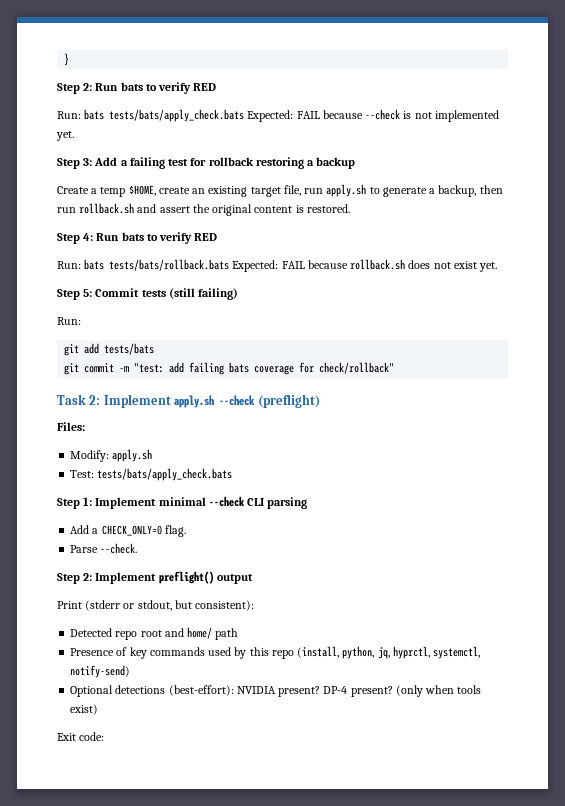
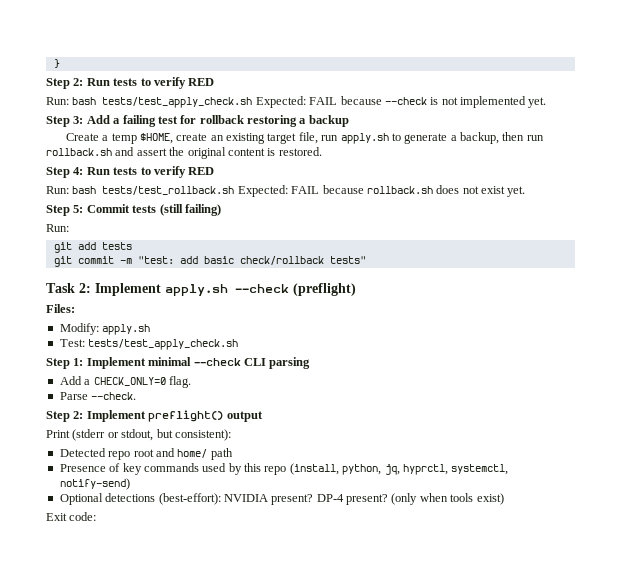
[120,82,217,94] [57,109,245,122] bats to verify RED // Run: bats tests/bats/apply_check.bats -> [113,77,215,89] [46,97,253,108] tests to verify RED // Run: bash tests/test_apply_check.sh
[121,232,218,244] [57,259,230,271] bats to verify RED // Run: bats tests/bats/rollback.bats -> [113,166,215,178] [46,186,235,195] tests to verify RED // Run: bash tests/test_rollback.sh
[104,343,155,355] tests/bats -> [101,242,132,250] tests
[189,362,395,375] failing bats coverage for check/rollback" -> [203,256,366,265] basic check/rollback tests"
[97,468,233,481] tests/bats/apply_check.bats -> [88,339,239,350] tests/test_apply_check.sh

